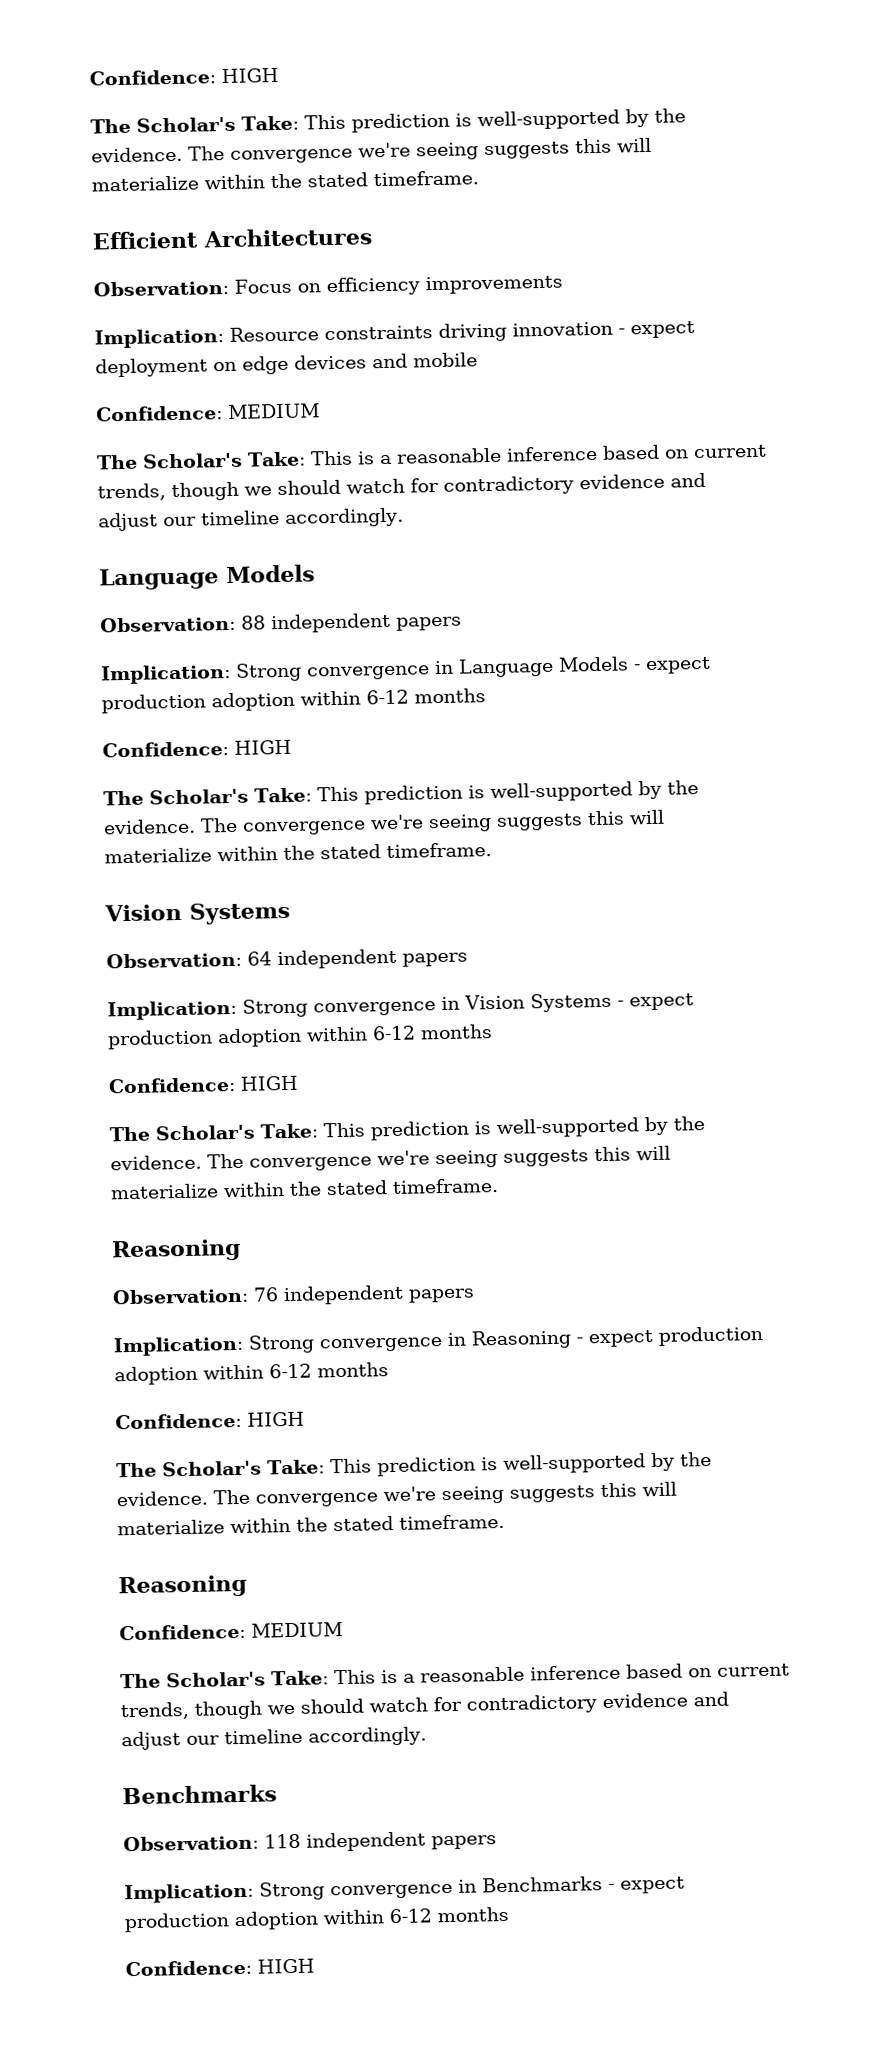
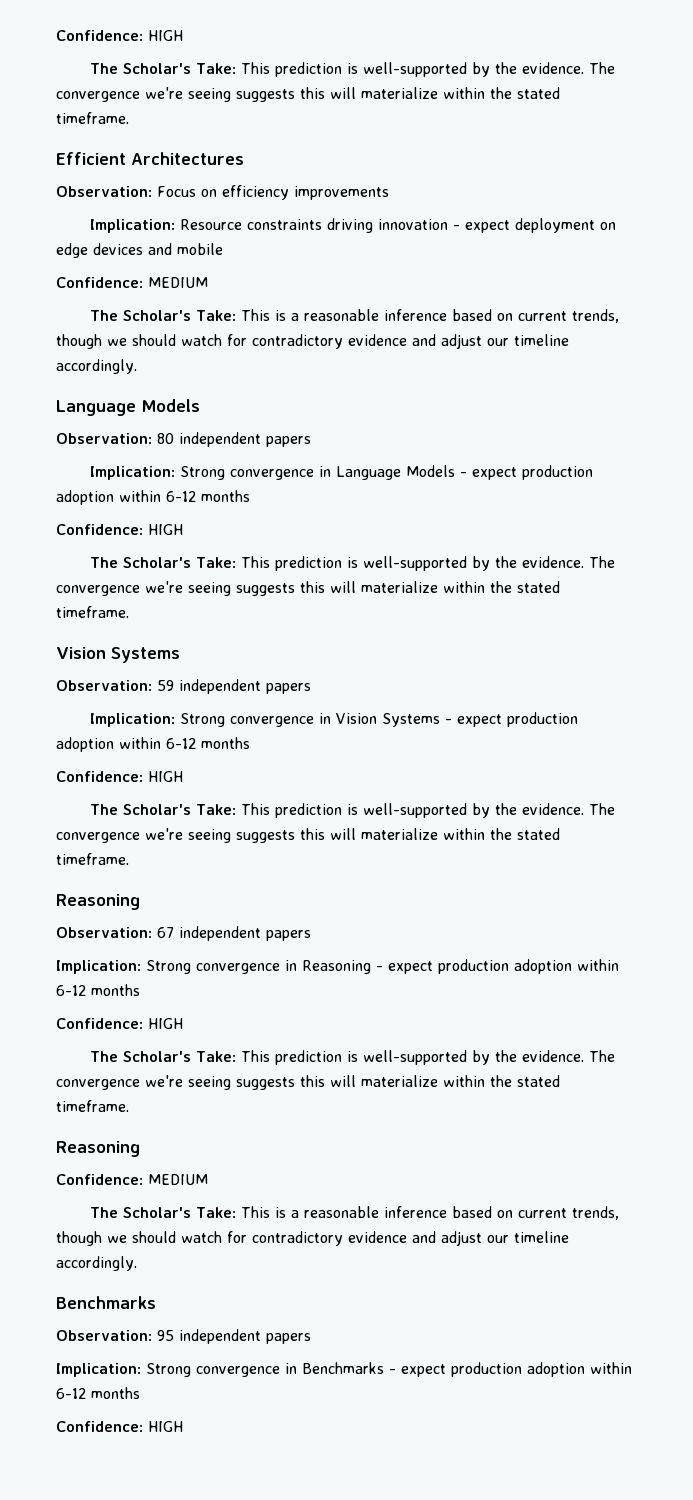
[241,615,266,630] 88 -> [157,433,174,444] 80
[247,951,272,966] 64 -> [157,680,174,691] 59
[253,1287,279,1302] 76 -> [157,927,174,938] 67
[264,1833,301,1849] 118 -> [157,1330,174,1341] 95

